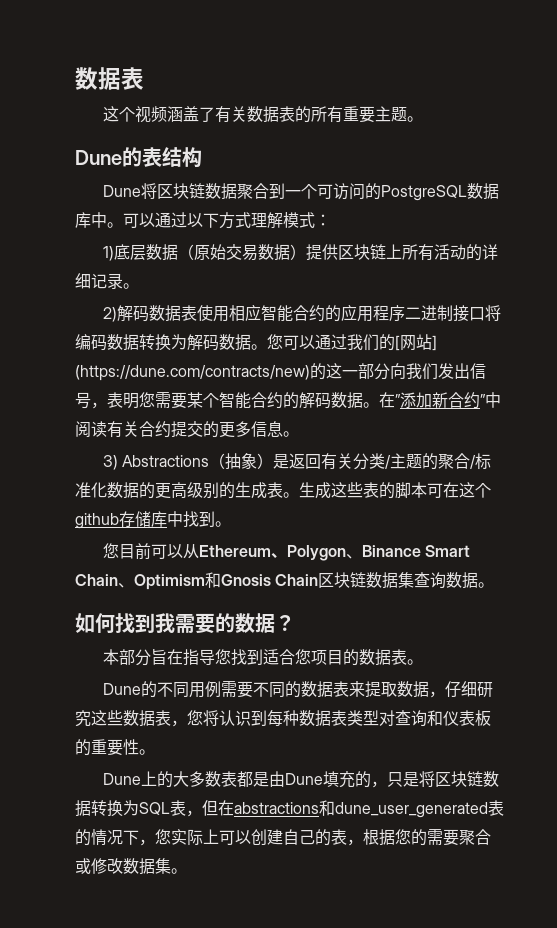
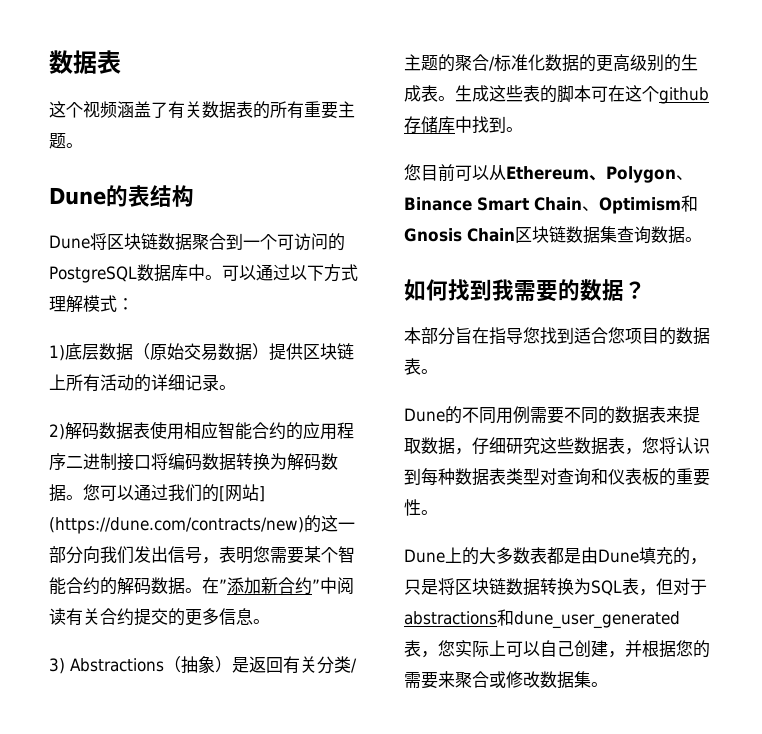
[218,800,234,816] 在 -> [673,578,707,595] 对于
[75,829,139,846] 的情况下 -> (421, 648) none
[251,829,363,846] 创建自己的表， -> [540,640,642,658] 自己创建，并
(459, 837) none -> [438,671,455,688] 来

